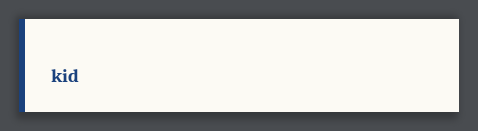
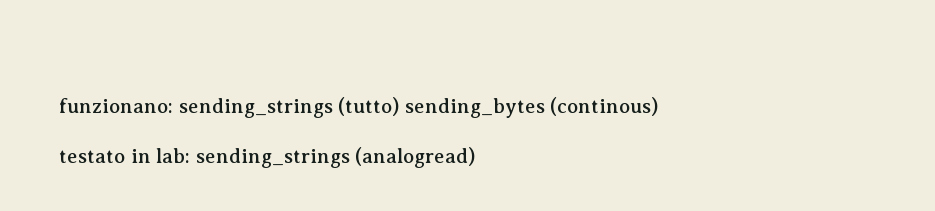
[51,69,79,82] kid -> [59,97,659,118] [59,147,476,168] funzionano: sending_strings (tutto) sending_bytes (continous) // testato in lab: sending_strings (analogread)

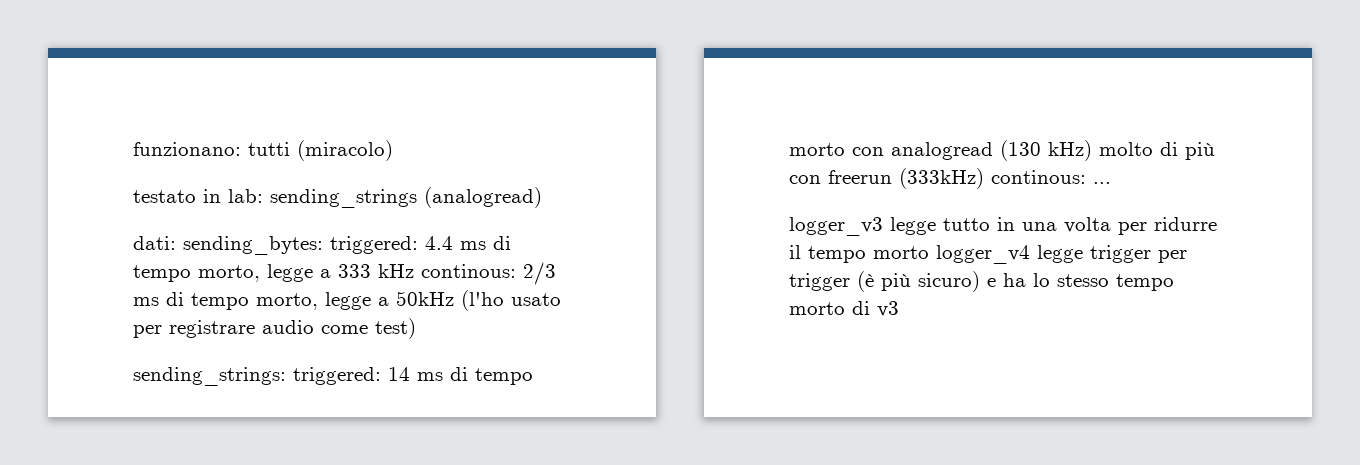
[178,97,659,118] sending_strings (tutto) sending_bytes (continous) -> [248,140,393,161] tutti (miracolo)
(476, 157) none -> [133,236,511,255] [133,262,556,285] [133,290,561,311] [133,318,416,339] [133,367,533,386] [789,140,1215,161] [789,168,1111,189] [789,217,1217,236] [789,245,1187,264] [789,271,1174,292] [789,301,899,317] // dati: sending_bytes: triggered: 4.4 ms di tempo morto, legge a 333 kHz continous: 2/3 ms di tempo morto, legge a 50kHz (l'ho usato per registrare audio come test) // sending_strings: triggered: 14 ms di tempo morto con analogread (130 kHz) molto di più con freerun (333kHz) continous: ... // logger_v3 legge tutto in una volta per ridurre il tempo morto logger_v4 legge trigger per trigger (è più sicuro) e ha lo stesso tempo morto di v3

